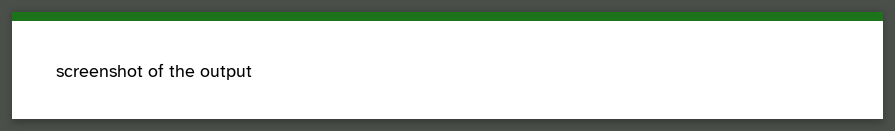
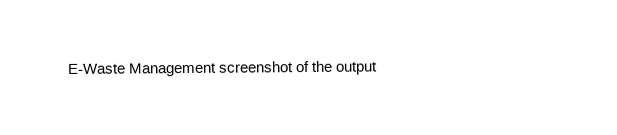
(56, 71) none -> [67,62,218,77] E-Waste Management

